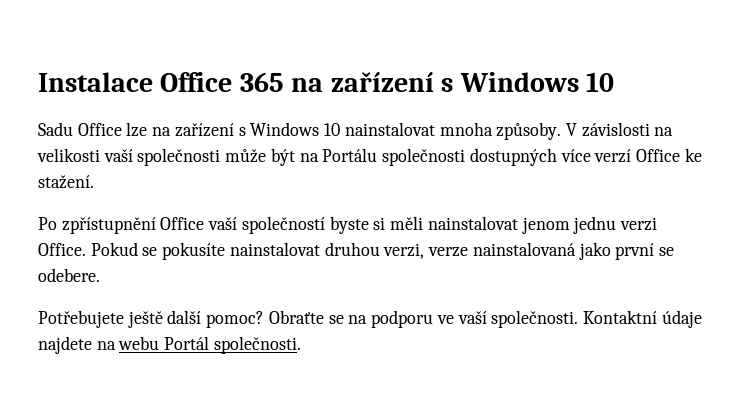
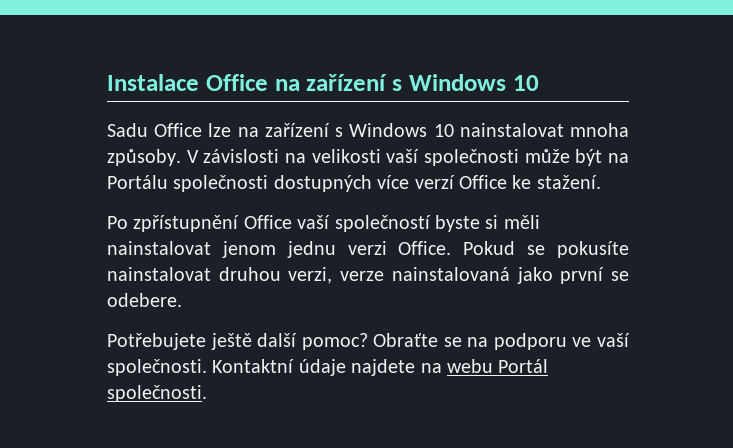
[239,72,284,92] 365 -> (268, 82) none

